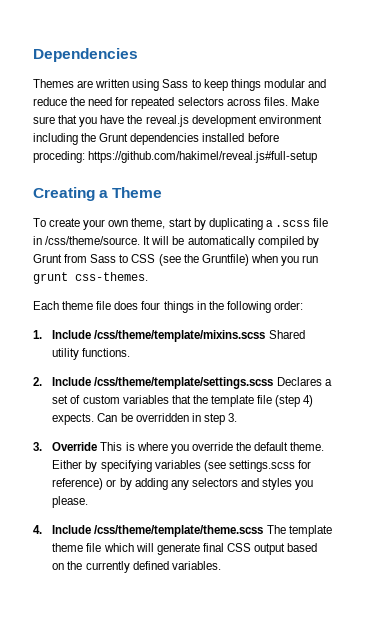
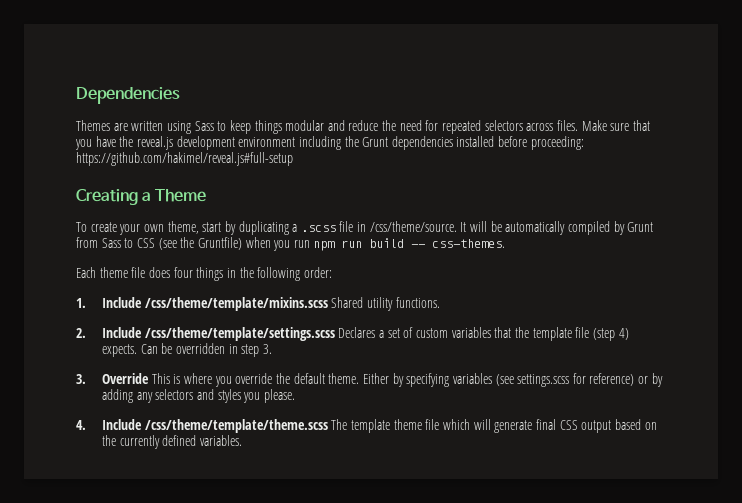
[33,151,85,163] proceding: -> [530,136,584,150] proceeding:
[33,272,68,284] grunt -> [313,238,426,251] npm run build --

